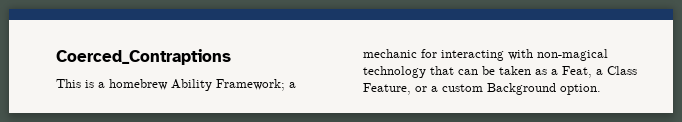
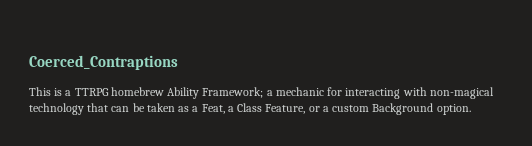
(105, 85) none -> [74,88,109,96] TTRPG

